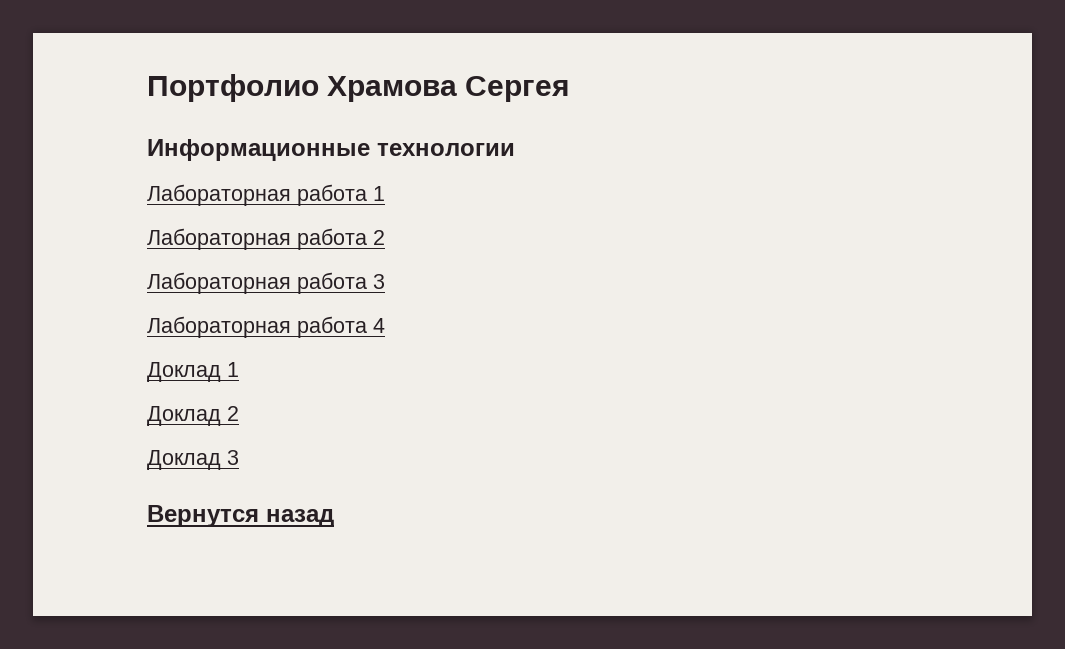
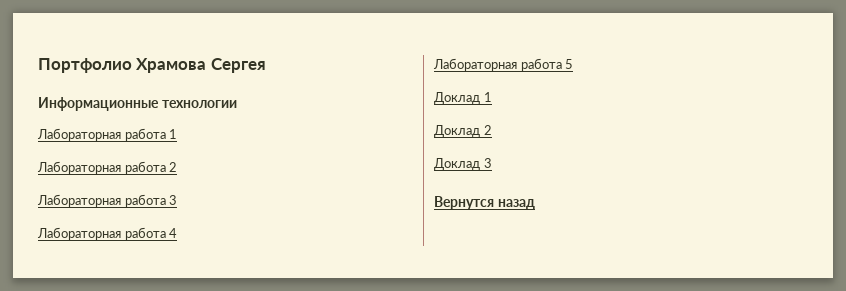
(385, 325) none -> [433,58,574,71] // Лабораторная работа 5

